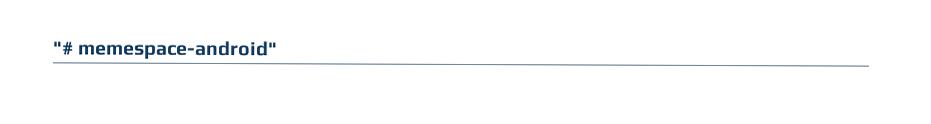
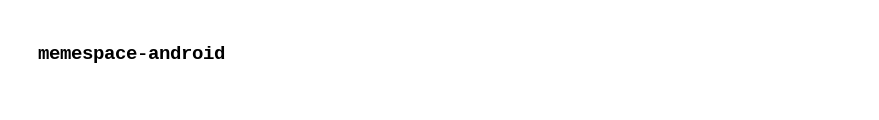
[53,40,279,61] "# memespace-android" -> [38,46,225,63] memespace-android

